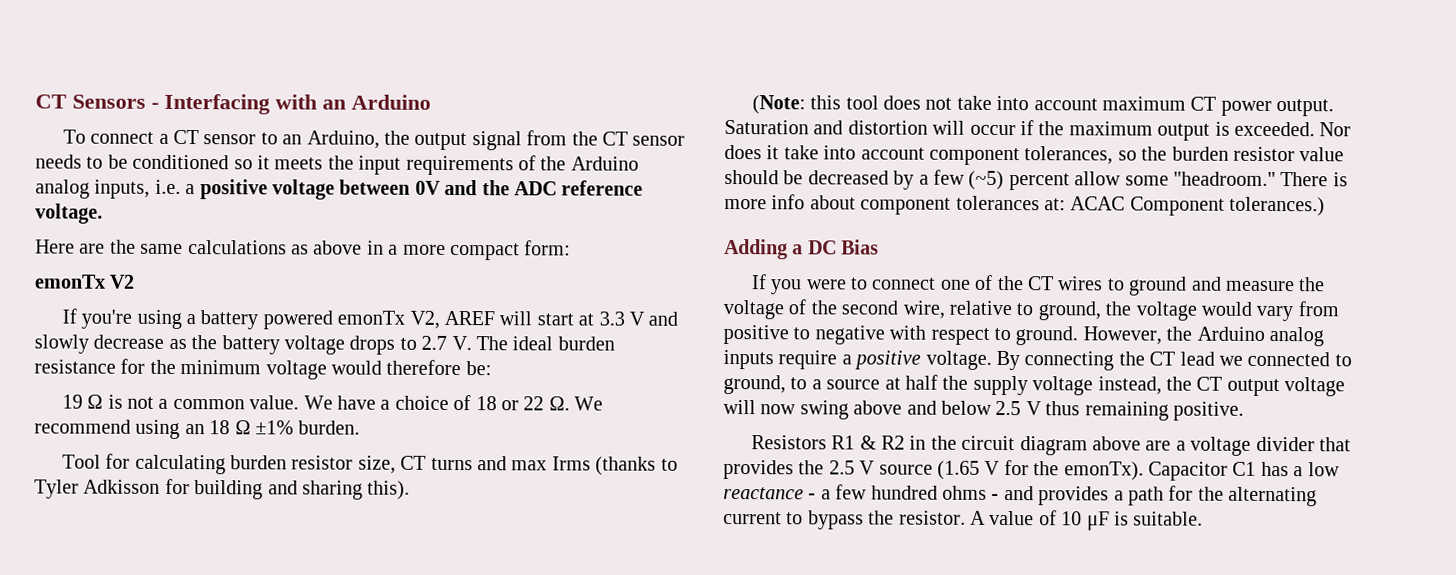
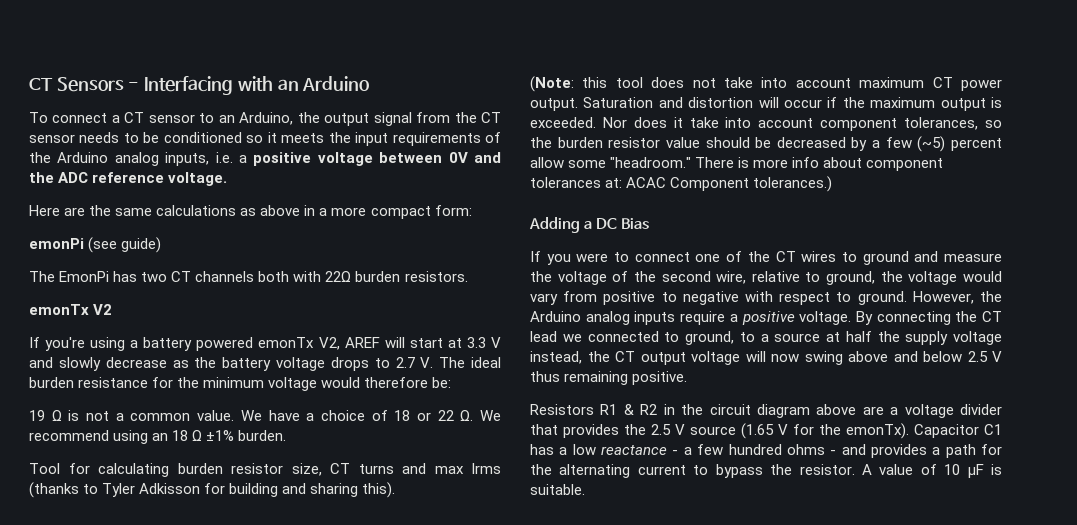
(572, 248) none -> [29,237,162,253] [29,271,468,282] // emonPi (see guide) // The EmonPi has two CT channels both with 22Ω burden resistors.

